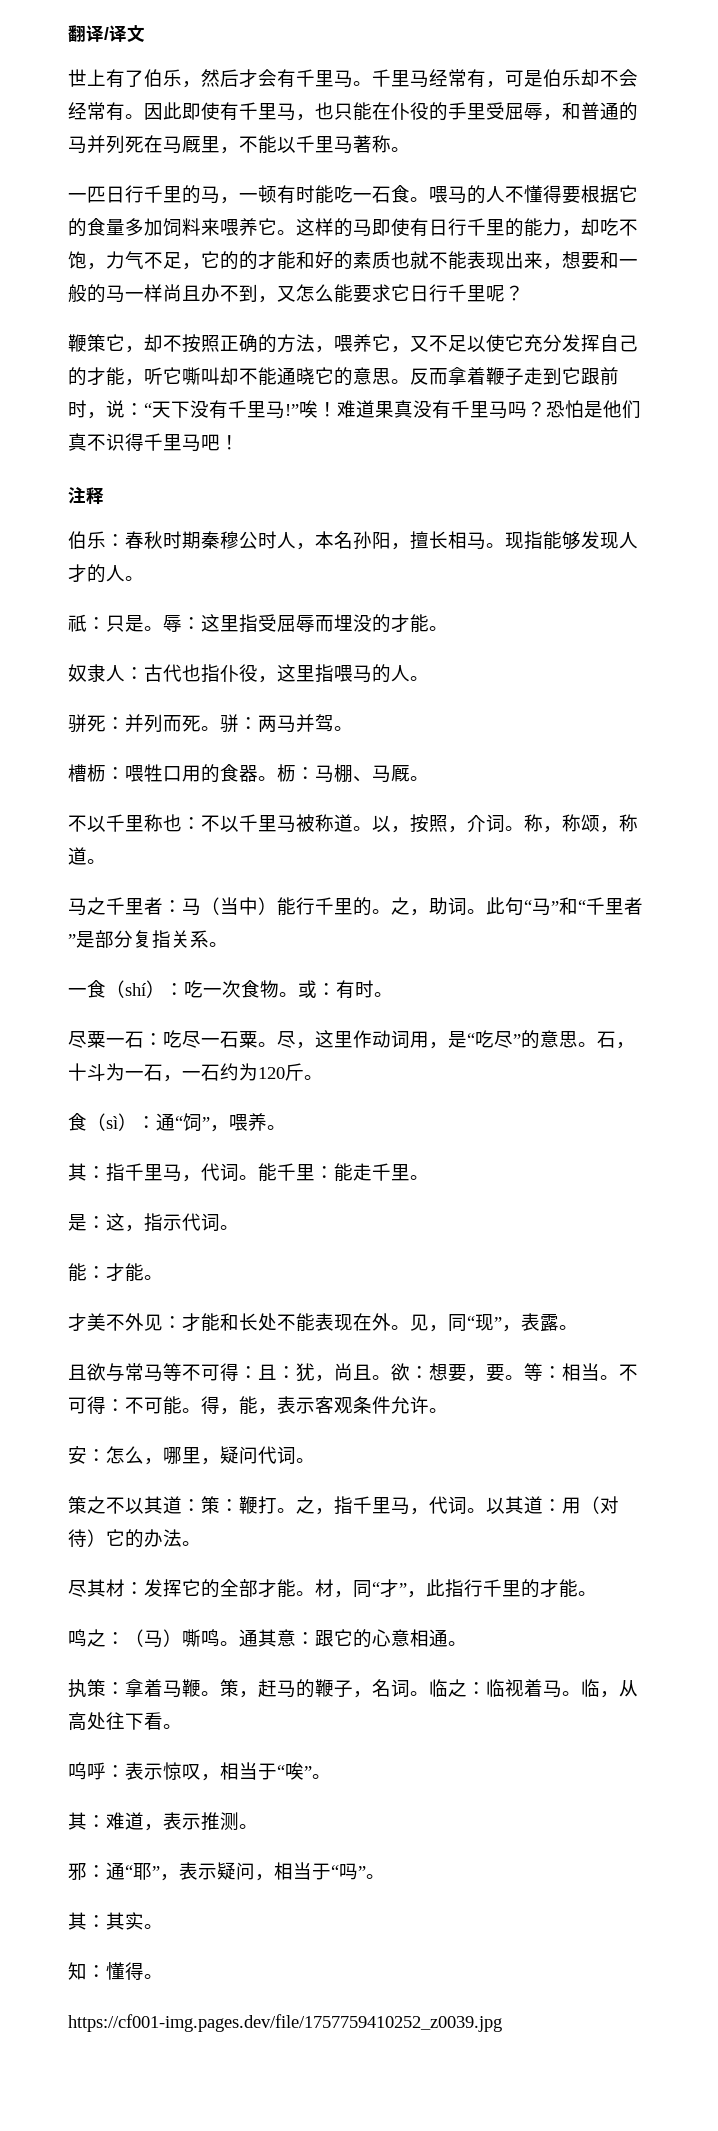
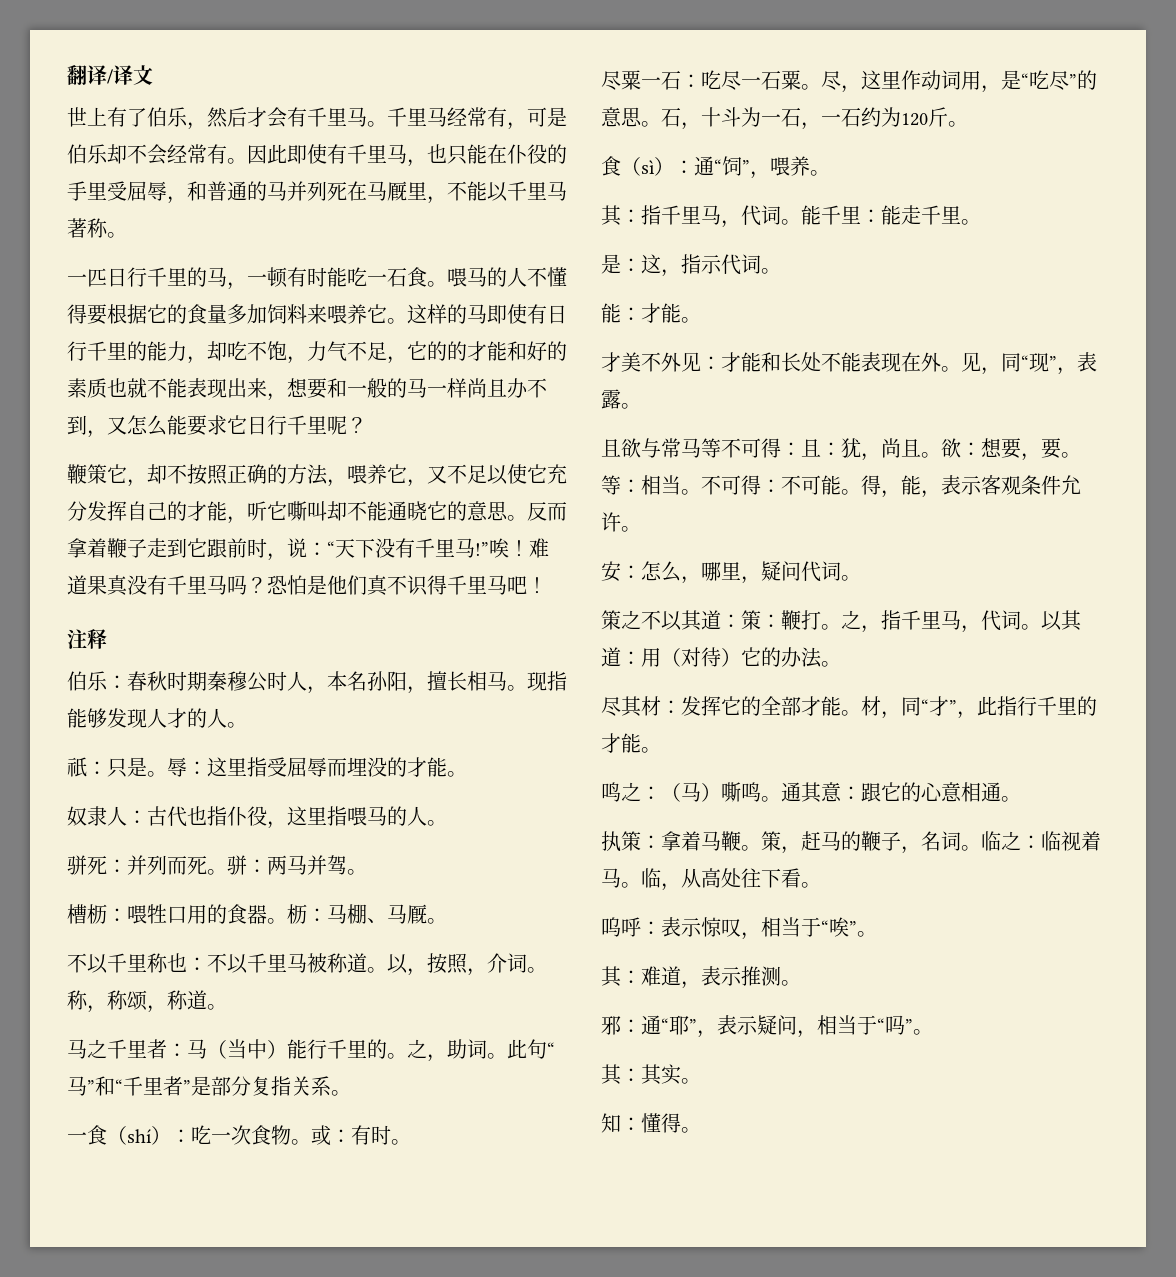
[68,2014,502,2032] // https://cf001-img.pages.dev/file/1757759410252_z0039.jpg -> (701, 1130) none

